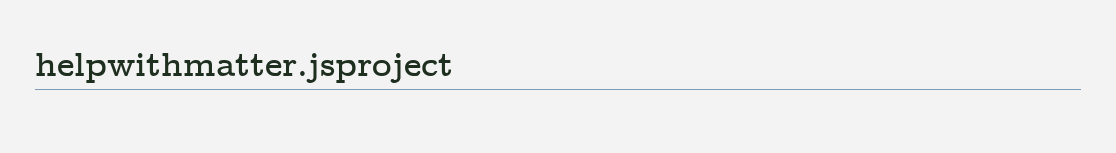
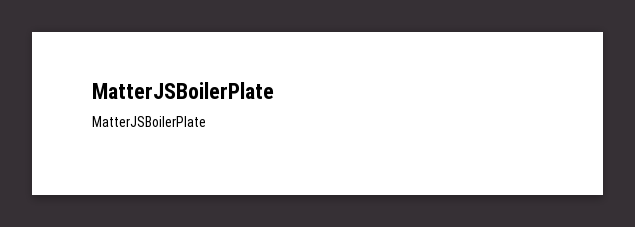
[35,53,453,83] helpwithmatter.jsproject -> [92,82,274,99] [92,116,206,127] MatterJSBoilerPlate // MatterJSBoilerPlate

